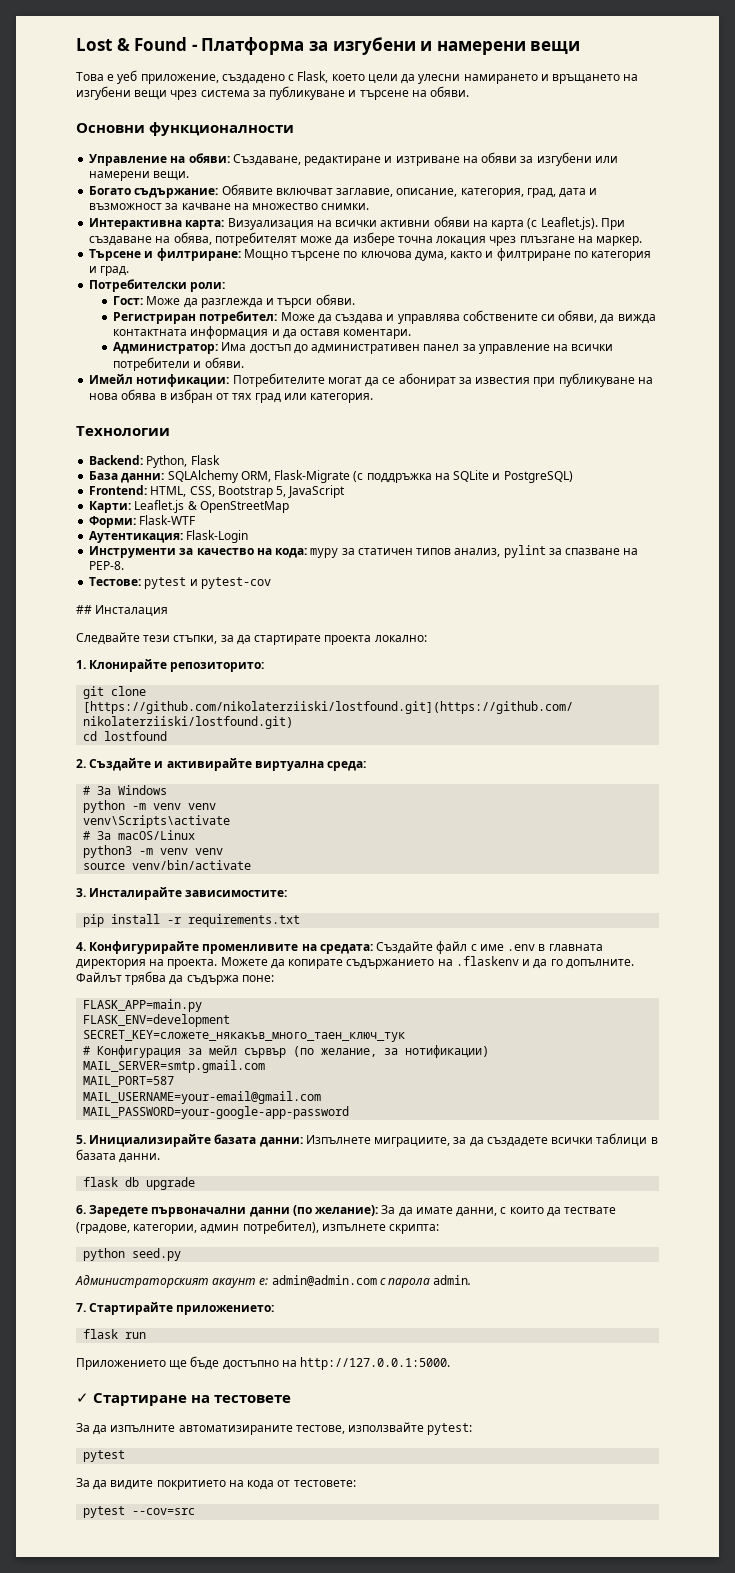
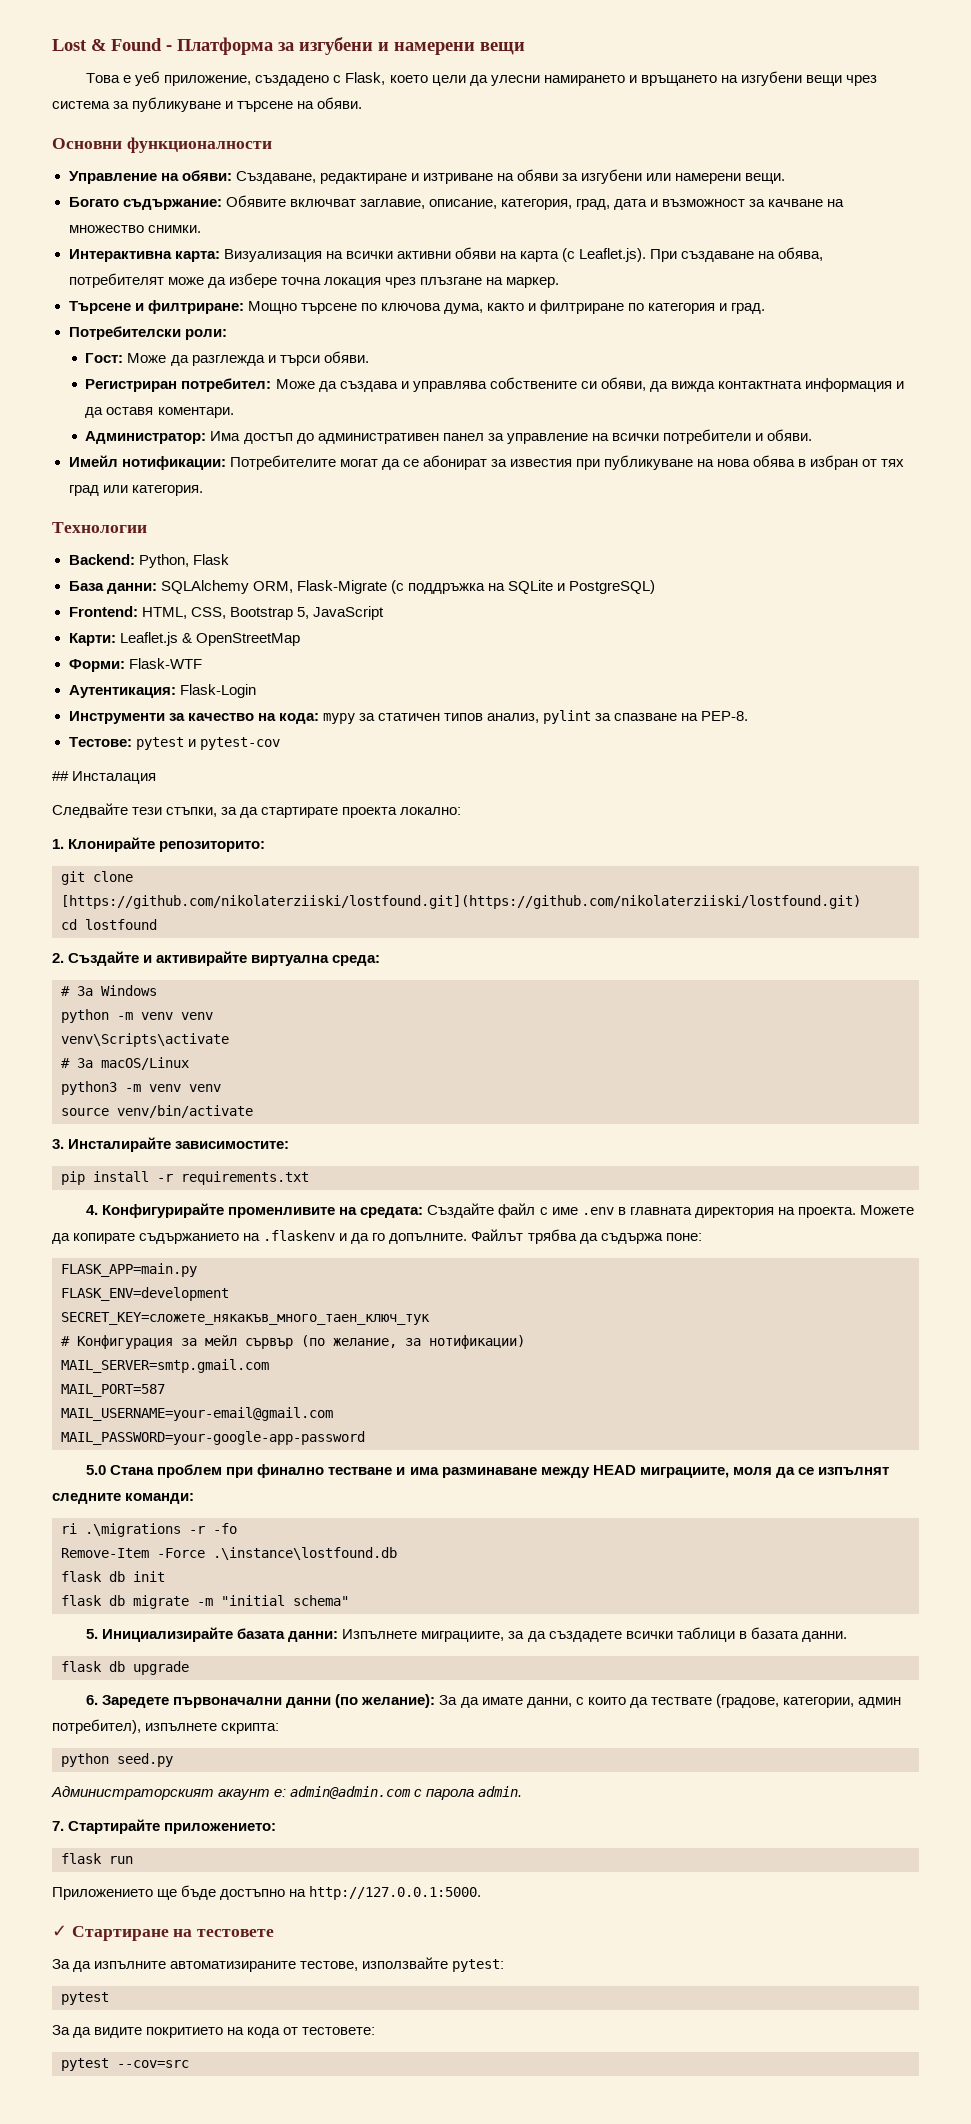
(350, 1112) none -> [86,1464,889,1478] [52,1493,195,1504] [61,1523,237,1537] [61,1547,397,1560] [61,1571,165,1582] [61,1595,349,1609] // 5.0 Стана проблем при финално тестване и има разминаване между HEAD миграциите, моля да се изпълнят следните команди: // ri .\migrations -r -fo // Remove-Item -Force .\instance\lostfound.db // flask db init // flask db migrate -m "initial schema"

